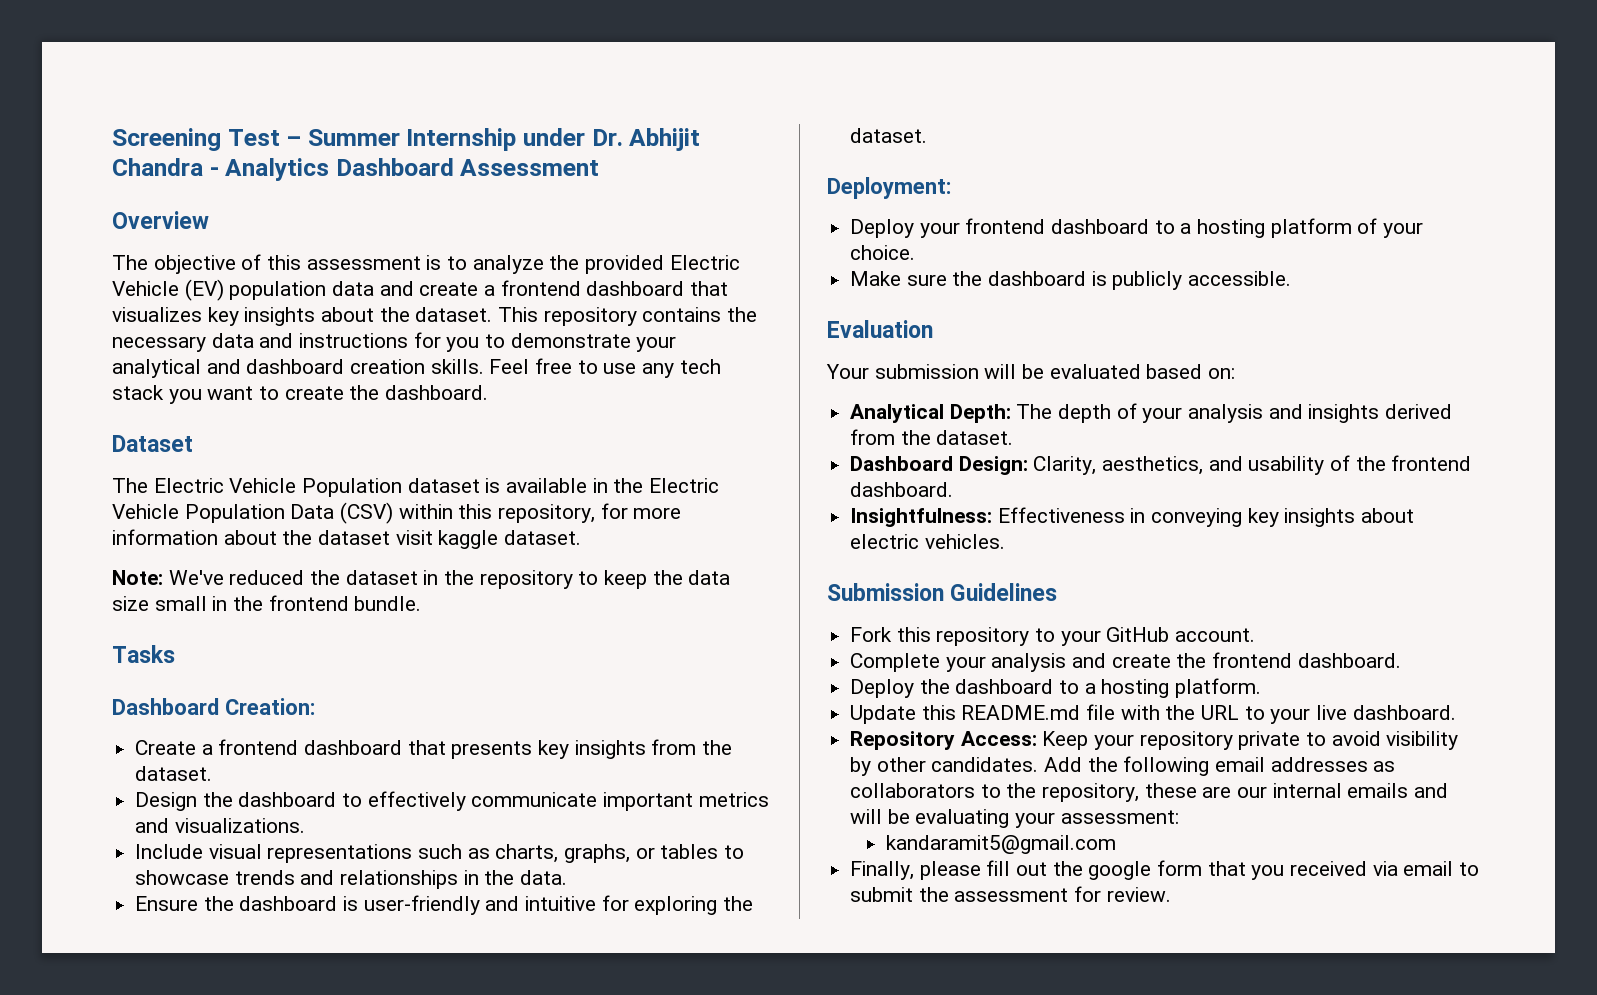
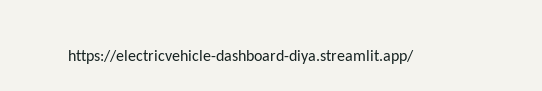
[112,128,701,151] [112,158,600,181] [112,211,209,229] [112,254,740,274] [112,279,729,301] [112,307,758,326] [112,332,677,352] [112,358,721,378] [112,385,489,404] [112,435,193,452] [112,478,720,497] [112,502,682,524] [112,529,582,549] [112,570,731,589] [112,595,422,611] [112,645,175,663] [112,698,315,715] [135,739,733,759] [135,766,213,781] [135,791,769,811] [135,818,305,833] [135,844,745,863] [135,870,568,889] [135,895,754,915] [850,128,928,143] [827,177,951,199] [850,218,1424,238] [850,245,916,260] [850,271,1292,290] [827,320,933,338] [826,364,1236,379] [850,403,1453,423] [850,429,1014,445] [850,455,1472,475] [850,482,954,497] [850,507,1415,527] [850,534,1005,549] [827,583,1058,601] [850,627,1256,646] [850,652,1401,672] [850,678,1262,698] [850,704,1456,724] [850,731,1459,750] [850,756,1396,776] [850,783,1449,802] [850,809,1179,828] [886,835,1117,854] [850,860,1480,880] [850,886,1171,902] Screening Test – Summer Internship under Dr. Abhijit Chandra - Analytics Dashboard Assessment // Overview // The objective of this assessment is to analyze the provided Electric Vehicle (EV) population data and create a frontend dashboard that visualizes key insights about the dataset. This repository contains the necessary data and instructions for you to demonstrate your analytical and dashboard creation skills. Feel free to use any tech stack you want to create the dashboard. // Dataset // The Electric Vehicle Population dataset is available in the Electric Vehicle Population Data (CSV) within this repository, for more information about the dataset visit kaggle dataset. // Note: We've reduced the dataset in the repository to keep the data size small in the frontend bundle. // Tasks // Dashboard Creation: // Create a frontend dashboard that presents key insights from the dataset. // Design the dashboard to effectively communicate important metrics and visualizations. // Include visual representations such as charts, graphs, or tables to showcase trends and relationships in the data. // Ensure the dashboard is user-friendly and intuitive for exploring the dataset. // Deployment: // Deploy your frontend dashboard to a hosting platform of your choice. // Make sure the dashboard is publicly accessible. // Evaluation // Your submission will be evaluated based on: // Analytical Depth: The depth of your analysis and insights derived from the dataset. // Dashboard Design: Clarity, aesthetics, and usability of the frontend dashboard. // Insightfulness: Effectiveness in conveying key insights about electric vehicles. // Submission Guidelines // Fork this repository to your GitHub account. // Complete your analysis and create the frontend dashboard. // Deploy the dashboard to a hosting platform. // Update this README.md file with the URL to your live dashboard. // Repository Access: Keep your repository private to avoid visibility by other candidates. Add the following email addresses as collaborators to the repository, these are our internal emails and will be evaluating your assessment: // kandaramit5@gmail.com // Finally, please fill out the google form that you received via email to submit the assessment for review. -> [68,50,414,64] https://electricvehicle-dashboard-diya.streamlit.app/

